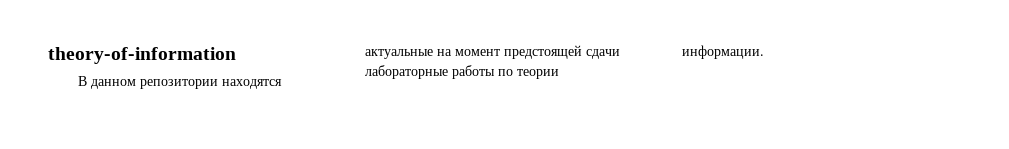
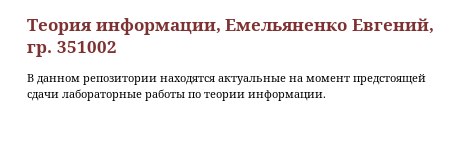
[48,47,236,64] theory-of-information -> [27,18,434,35] [27,41,117,57] Теория информации, Емельяненко Евгений, гр. 351002

